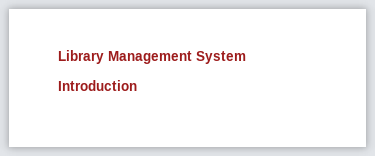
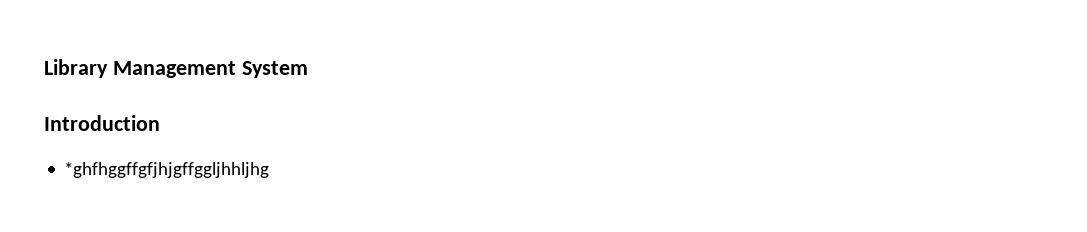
(137, 85) none -> [64,162,270,178] // *ghfhggffgfjhjgffggljhhljhg

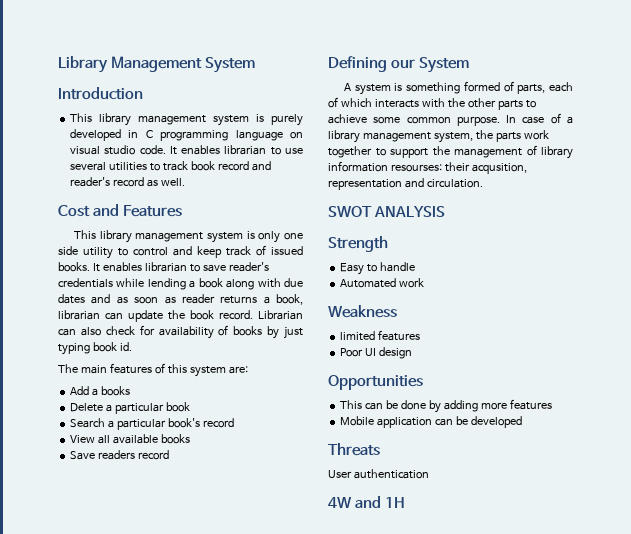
[64,162,270,178] *ghfhggffgfjhjgffggljhhljhg -> [70,113,303,126] [70,129,303,141] [70,145,303,155] [70,161,271,171] [70,177,186,187] [58,204,183,217] [73,230,304,243] [58,245,303,259] [58,262,269,272] [58,278,303,290] [58,294,303,305] [58,310,303,322] [58,325,303,339] [58,342,132,355] [58,363,248,377] [70,386,131,396] [70,402,191,414] [70,418,234,430] [70,434,191,444] [70,450,170,460] [328,56,470,73] [343,81,573,95] [328,97,536,110] [328,113,573,126] [328,130,549,143] [328,145,573,159] [328,161,527,174] [328,178,483,190] [328,206,446,217] [328,236,388,252] [340,262,416,275] [340,278,425,288] [328,305,397,318] [340,330,421,341] [340,347,413,359] [328,375,423,390] [340,399,552,413] [340,416,522,428] [328,443,380,456] [328,469,429,479] [328,496,406,508] This library management system is purely developed in C programming language on visual studio code. It enables librarian to use several utilities to track book record and reader's record as well. // Cost and Features // This library management system is only one side utility to control and keep track of issued books. It enables librarian to save reader's credentials while lending a book along with due dates and as soon as reader returns a book, librarian can update the book record. Librarian can also check for availability of books by just typing book id. // The main features of this system are: // Add a books // Delete a particular book // Search a particular book's record // View all available books // Save readers record // Defining our System // A system is something formed of parts, each of which interacts with the other parts to achieve some common purpose. In case of a library management system, the parts work together to support the management of library information resourses: their acqusition, representation and circulation. // SWOT ANALYSIS // Strength // Easy to handle // Automated work // Weakness // limited features // Poor UI design // Opportunities // This can be done by adding more features // Mobile application can be developed // Threats // User authentication // 4W and 1H

